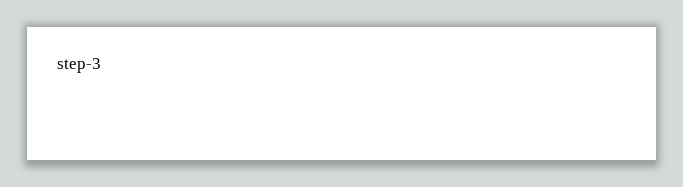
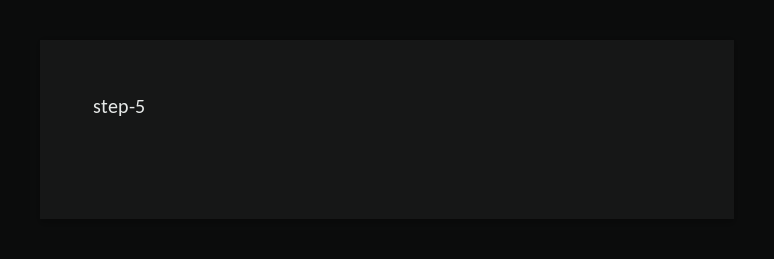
[57,58,101,73] step-3 -> [93,100,145,116] step-5

